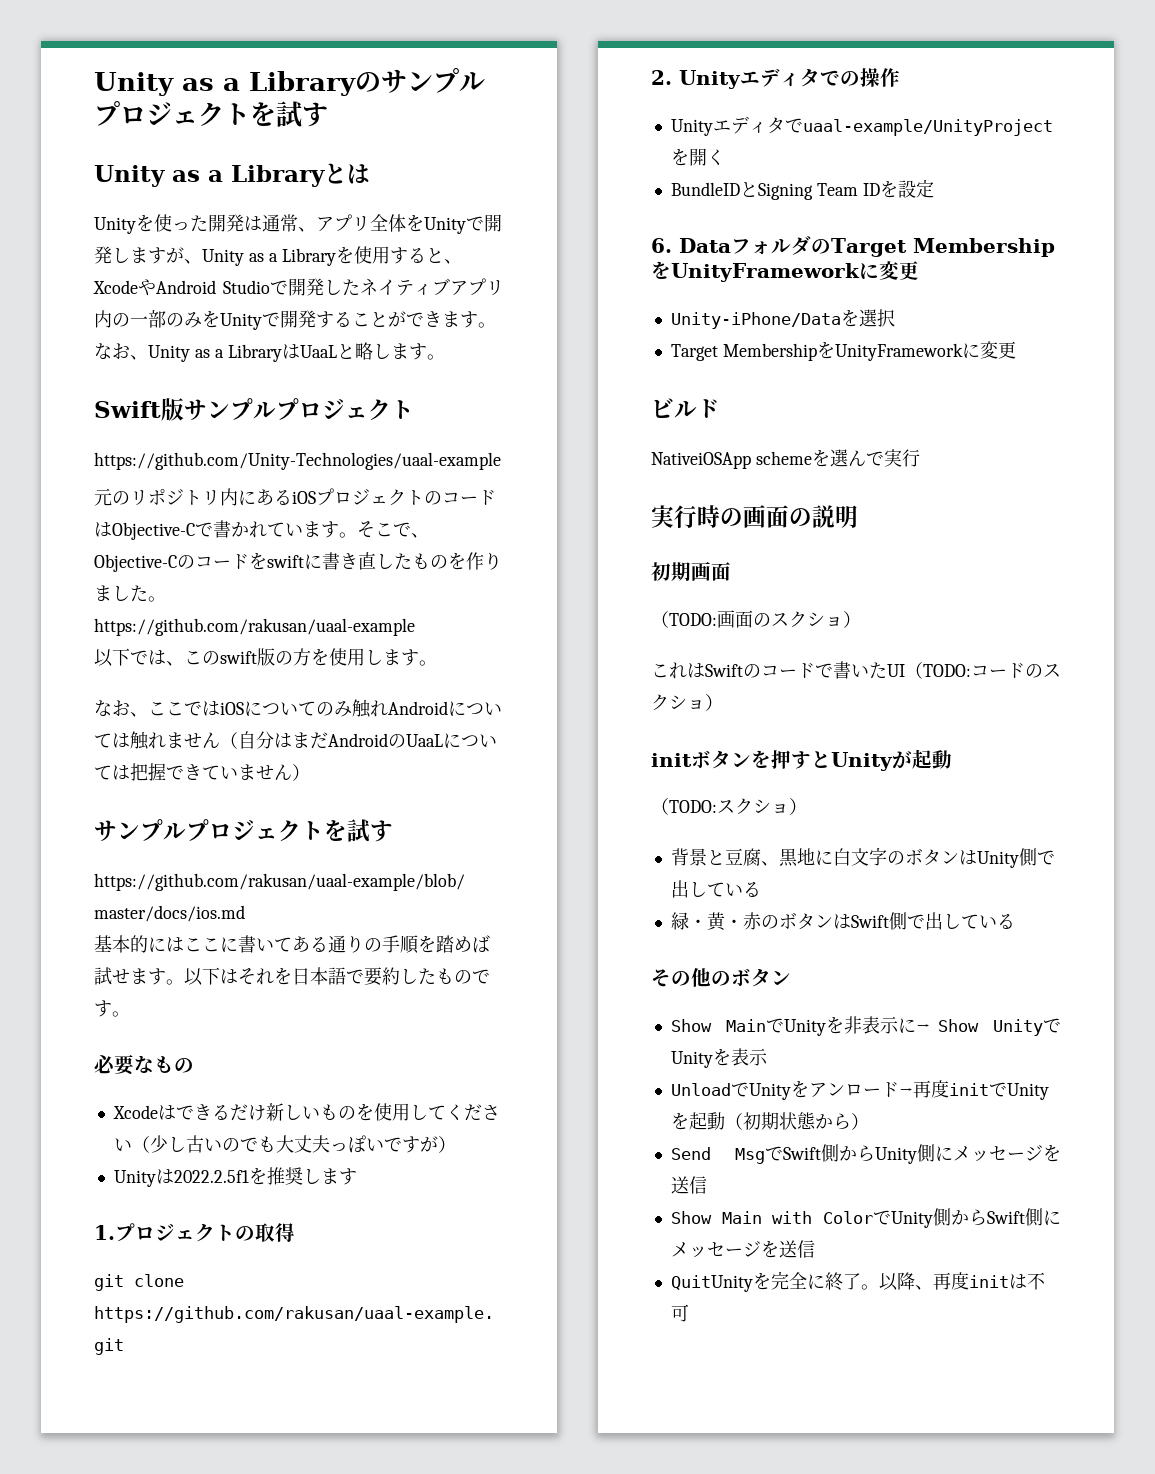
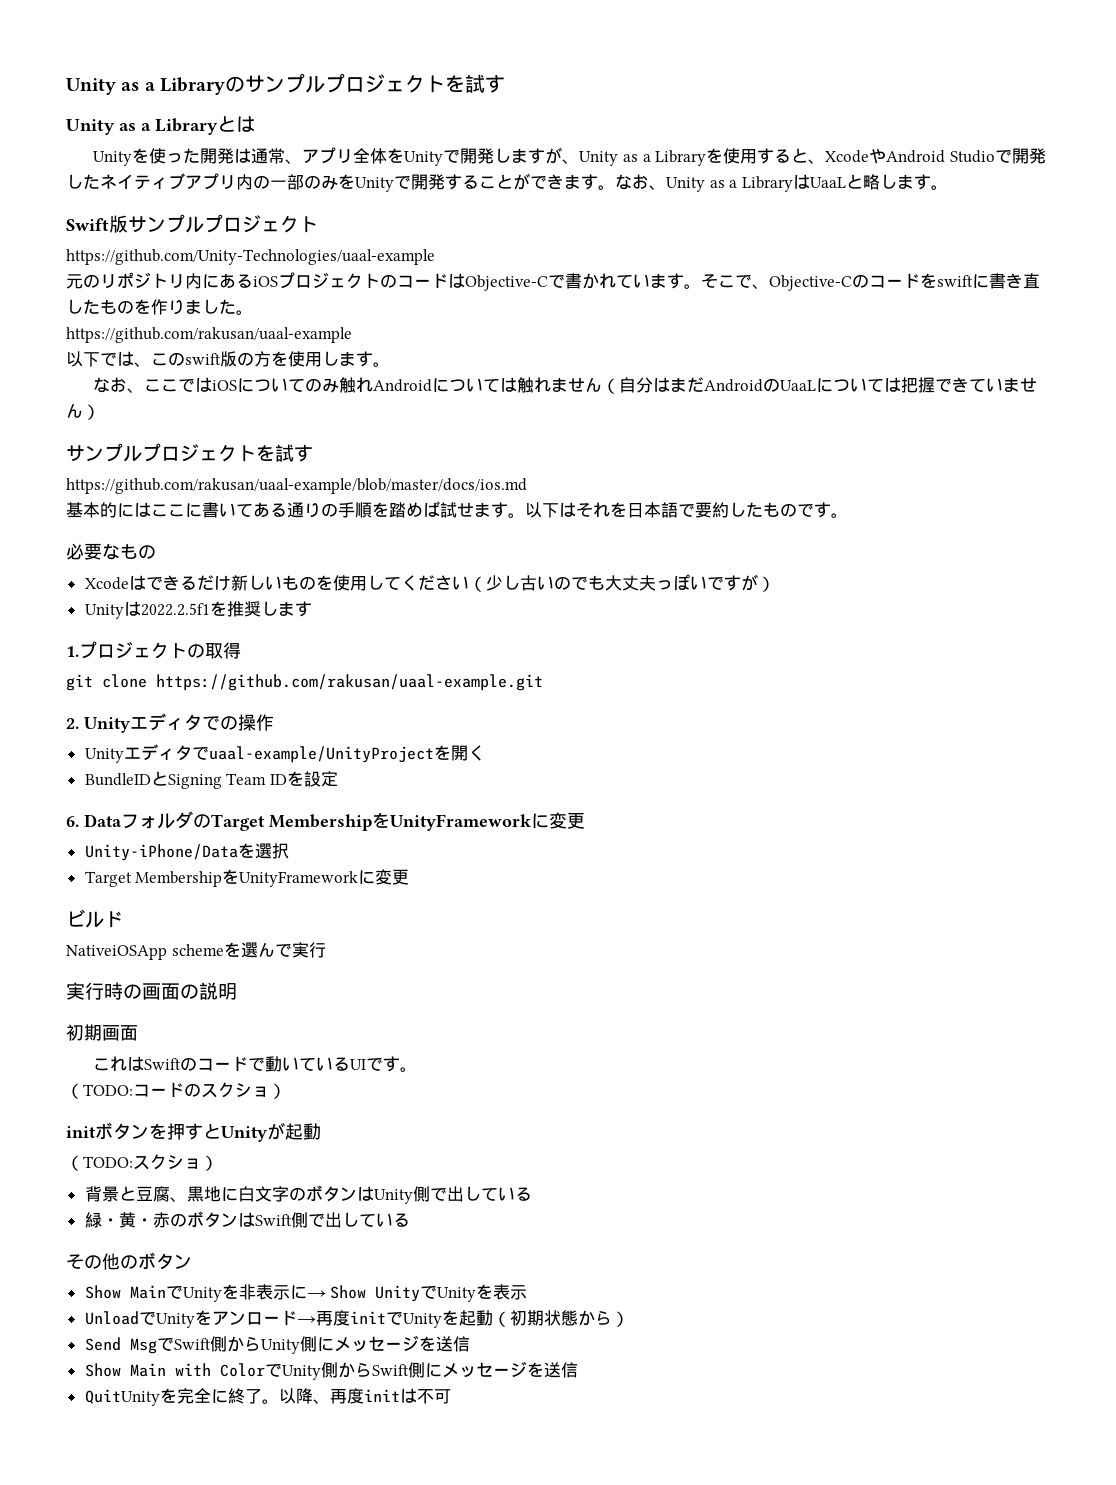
[651,610,861,628] // （TODO:画面のスクショ） -> (138, 1033) none
[833,661,905,679] 書いたUI -> [265,1056,418,1072] 動いているUIです。 //

